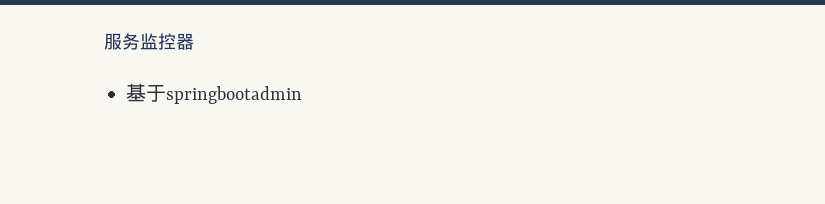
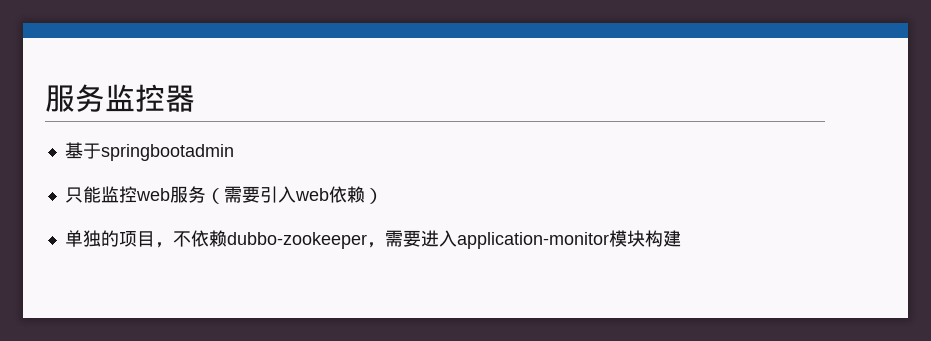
(302, 95) none -> [64,186,383,204] [64,230,681,249] // 只能监控web服务（需要引入web依赖） // 单独的项目，不依赖dubbo-zookeeper，需要进入application-monitor模块构建

